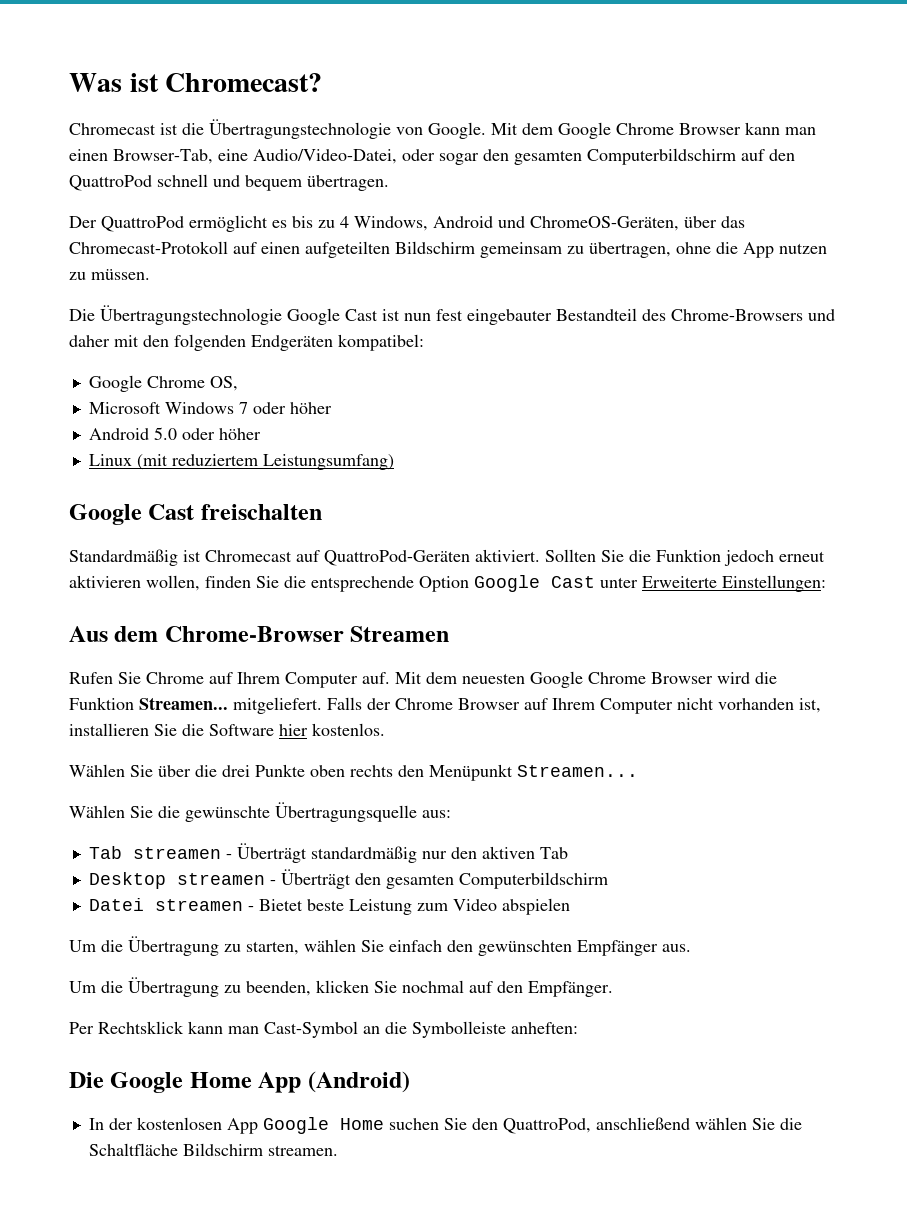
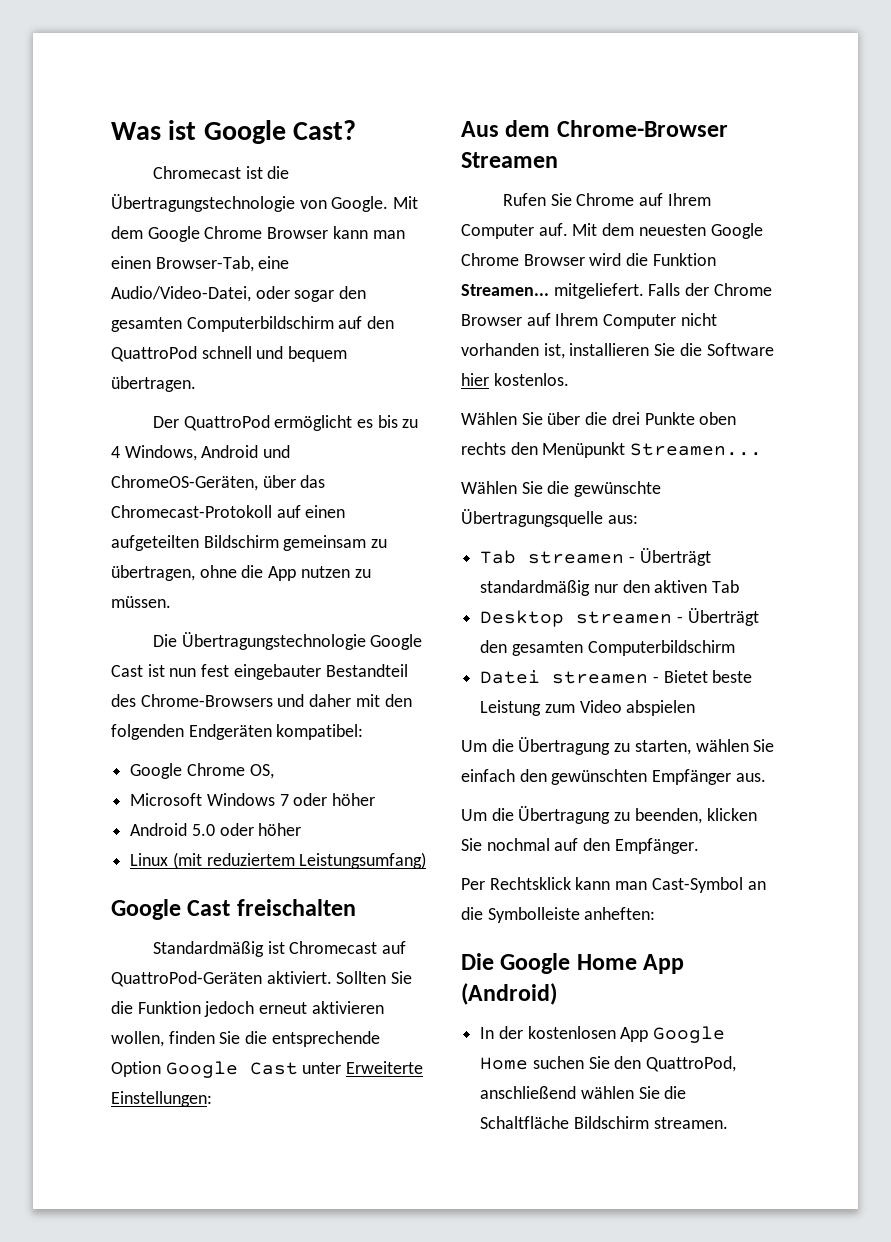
[165,73,323,92] Chromecast? -> [203,120,357,144] Google Cast?

